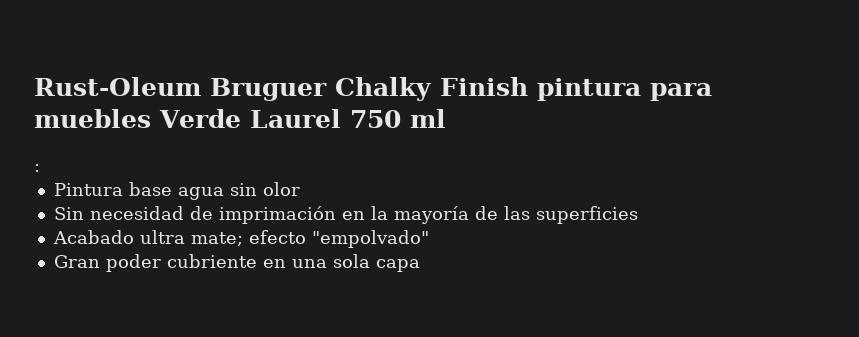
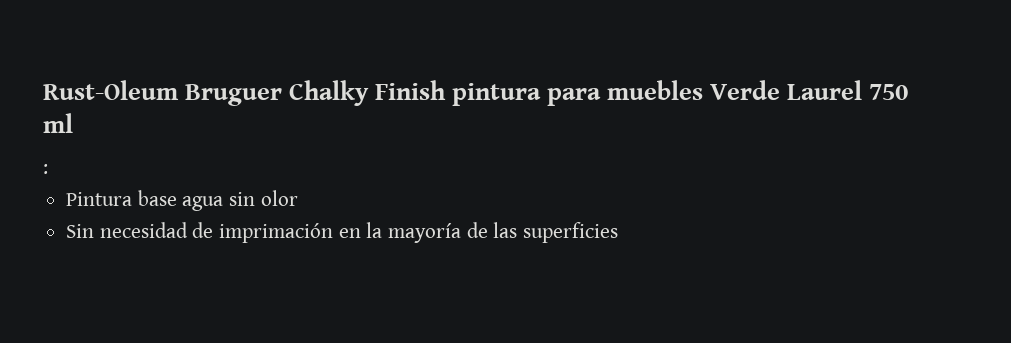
[52,230,429,248] [53,254,420,272] // Acabado ultra mate; efecto "empolvado" // Gran poder cubriente en una sola capa -> (619, 232) none

